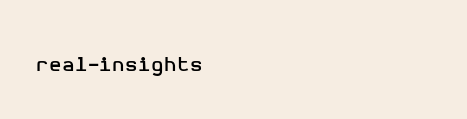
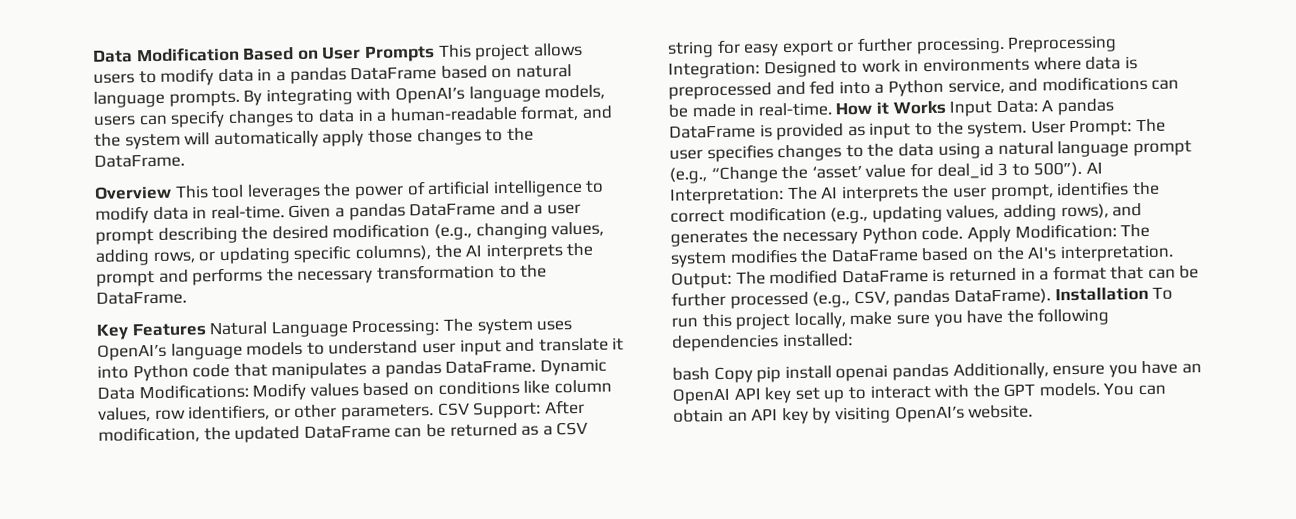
[36,57,203,76] real-insights -> [92,42,583,63] [93,64,572,86] [93,84,606,108] [93,104,613,128] [94,127,534,150] [94,153,185,168] [94,179,605,201] [95,201,581,224] [95,221,605,245] [95,242,594,266] [96,264,548,287] [96,290,187,305] [96,318,573,340] [97,337,625,361] [97,358,607,382] [97,379,612,401] [98,399,585,422] [98,421,589,443] [667,35,1118,58] [668,56,1138,79] [668,75,1180,100] [668,98,1114,118] [669,118,1166,141] [669,140,1192,163] [669,161,1103,184] [670,181,1160,205] [670,203,1143,224] [670,223,1151,247] [670,244,1174,268] [671,265,1200,289] [671,286,1174,309] [671,307,1110,330] [672,333,853,352] [672,360,1202,384] [672,382,1167,405] [673,404,1034,425] Data Modification Based on User Prompts This project allows users to modify data in a pandas DataFrame based on natural language prompts. By integrating with OpenAI’s language models, users can specify changes to data in a human-readable format, and the system will automatically apply those changes to the DataFrame. // Overview This tool leverages the power of artificial intelligence to modify data in real-time. Given a pandas DataFrame and a user prompt describing the desired modification (e.g., changing values, adding rows, or updating specific columns), the AI interprets the prompt and performs the necessary transformation to the DataFrame. // Key Features Natural Language Processing: The system uses OpenAI’s language models to understand user input and translate it into Python code that manipulates a pandas DataFrame. Dynamic Data Modifications: Modify values based on conditions like column values, row identifiers, or other parameters. CSV Support: After modification, the updated DataFrame can be returned as a CSV string for easy export or further processing. Preprocessing Integration: Designed to work in environments where data is preprocessed and fed into a Python service, and modifications can be made in real-time. How it Works Input Data: A pandas DataFrame is provided as input to the system. User Prompt: The user specifies changes to the data using a natural language prompt (e.g., “Change the ‘asset’ value for deal_id 3 to 500”). AI Interpretation: The AI interprets the user prompt, identifies the correct modification (e.g., updating values, adding rows), and generates the necessary Python code. Apply Modification: The system modifies the DataFrame based on the AI's interpretation. Output: The modified DataFrame is returned in a format that can be further processed (e.g., CSV, pandas DataFrame). Installation To run this project locally, make sure you have the following dependencies installed: // bash Copy pip install openai pandas Additionally, ensure you have an OpenAI API key set up to interact with the GPT models. You can obtain an API key by visiting OpenAI’s website.

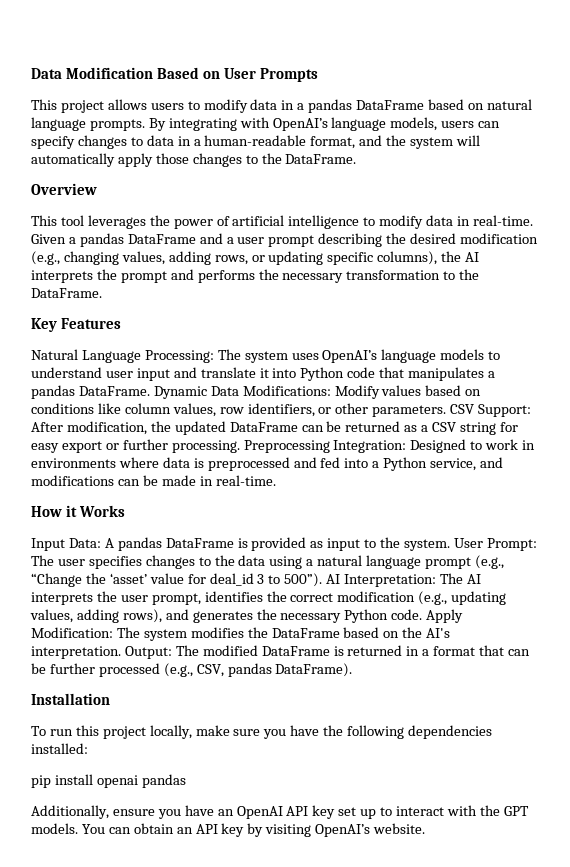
(435, 53) none -> (318, 75) //
(172, 192) none -> (97, 189) //
(207, 329) none -> (121, 323) //
(832, 109) none -> (276, 480) //
(946, 107) none -> (125, 511) //
(1051, 296) none -> (353, 670) //
(1149, 294) none -> (110, 699) //
[672,366,753,384] bash Copy -> (88, 748) none
(949, 372) none -> (186, 781) //

